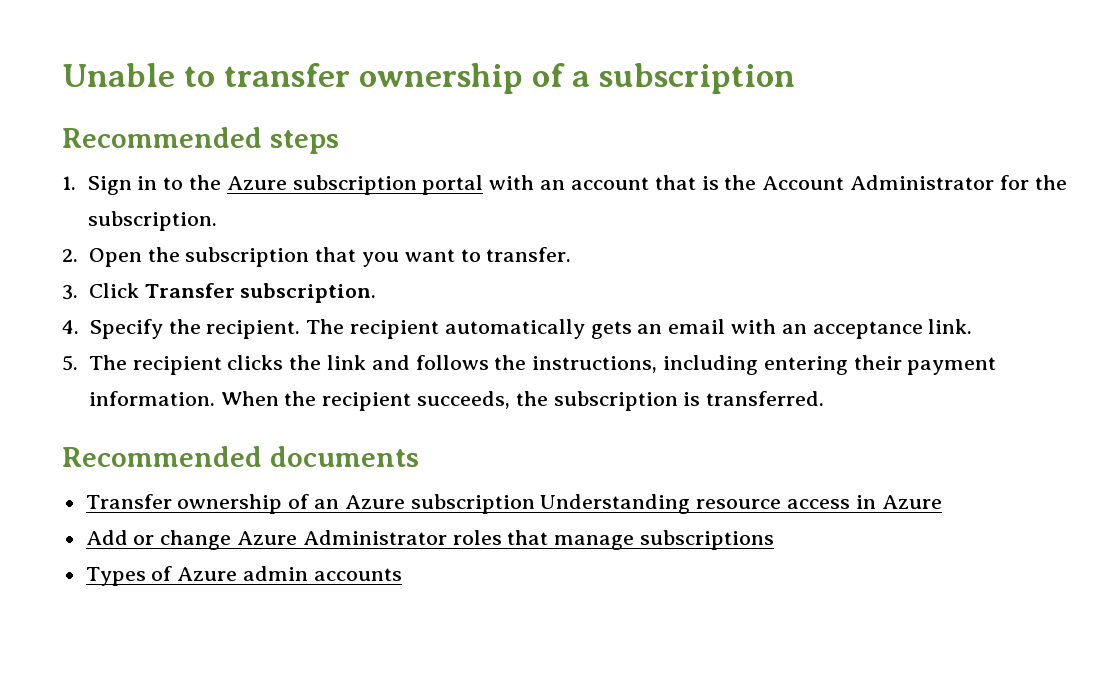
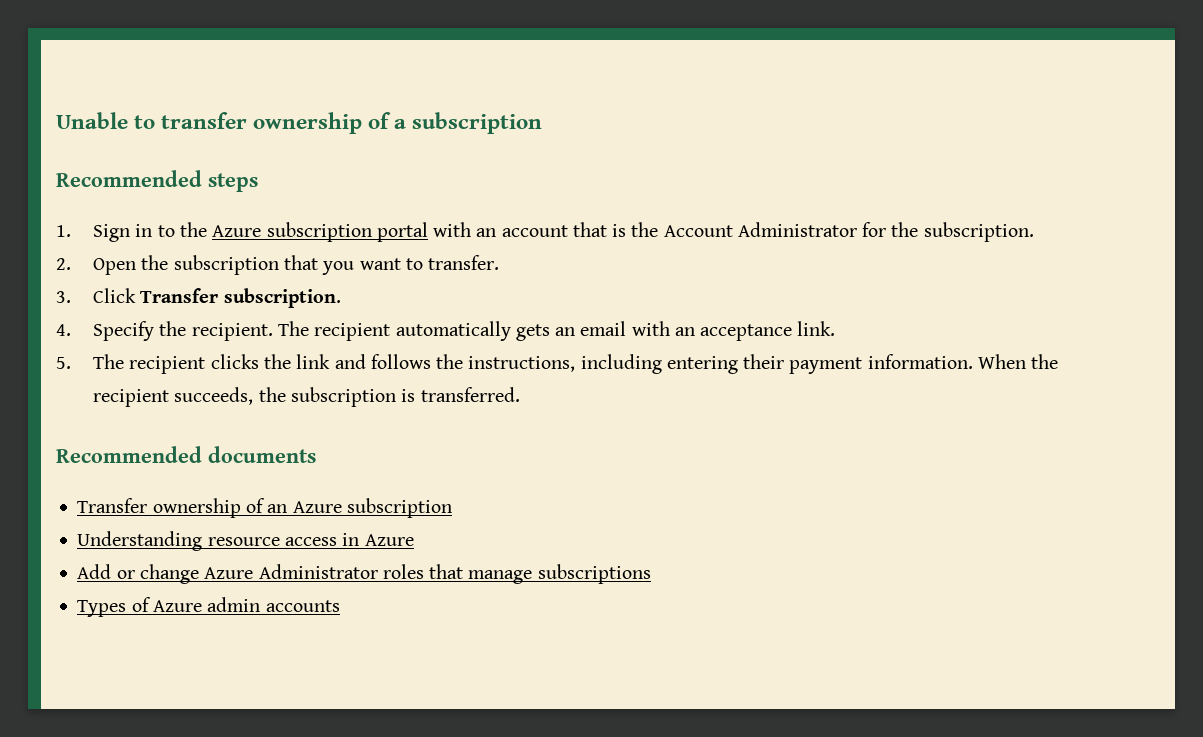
(535, 504) none -> (452, 508) //

